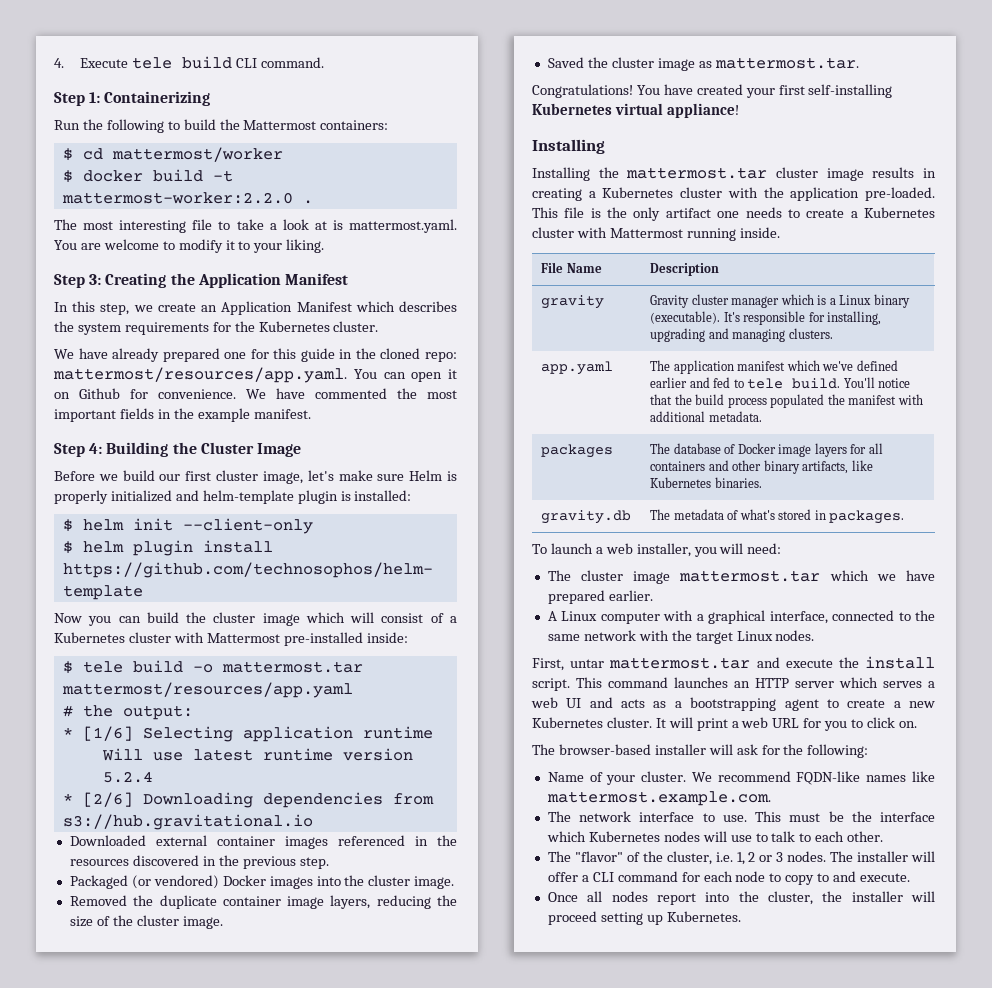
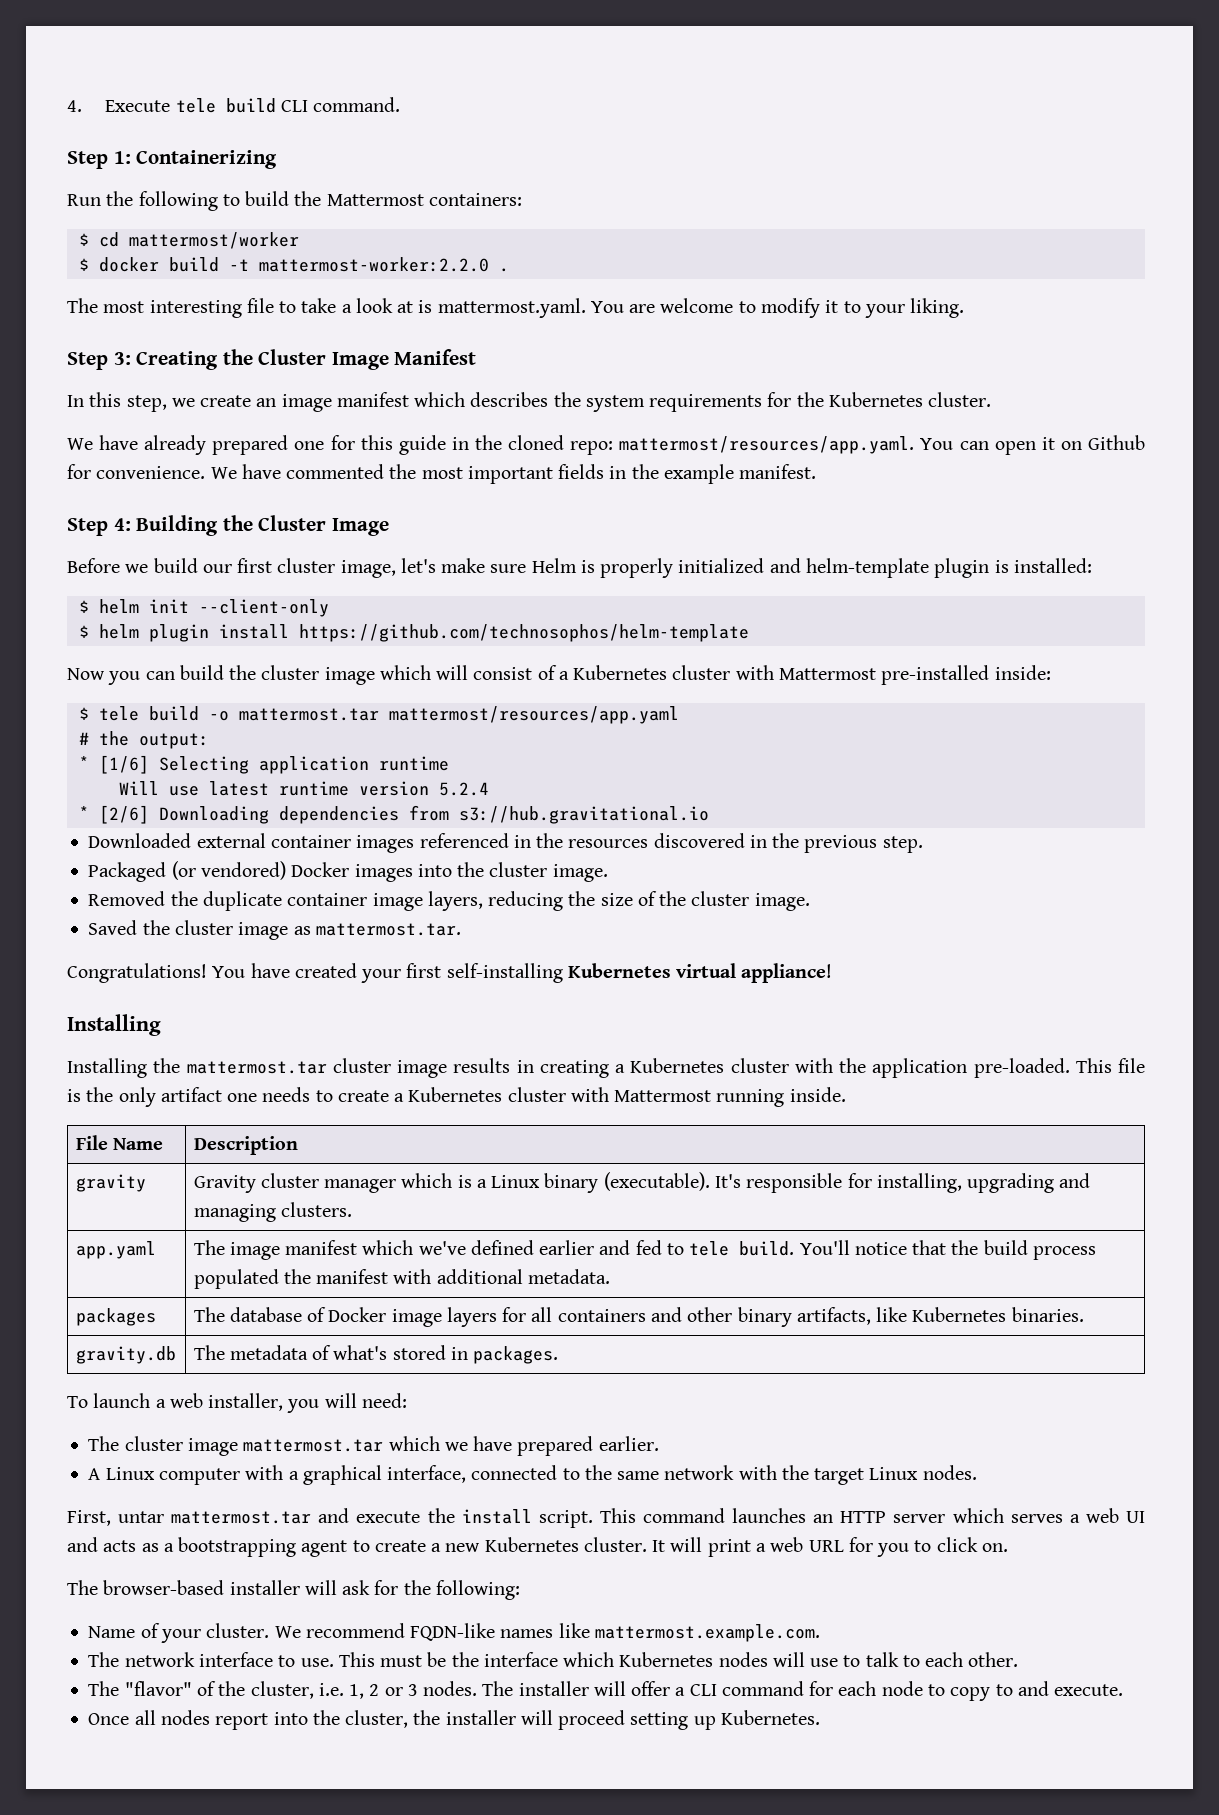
[197,273,281,288] Application -> [258,349,389,370] Cluster Image
[221,301,352,315] Application Manifest -> [281,392,409,412] image manifest
[673,360,734,374] application -> [229,1242,280,1260] image

